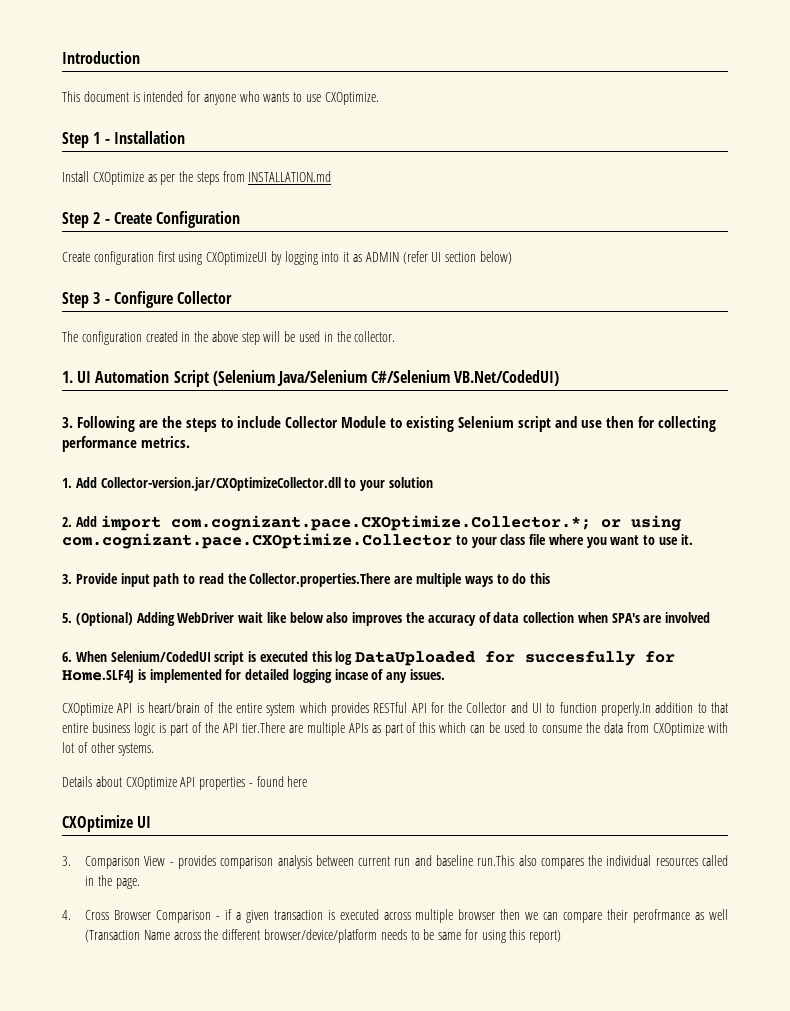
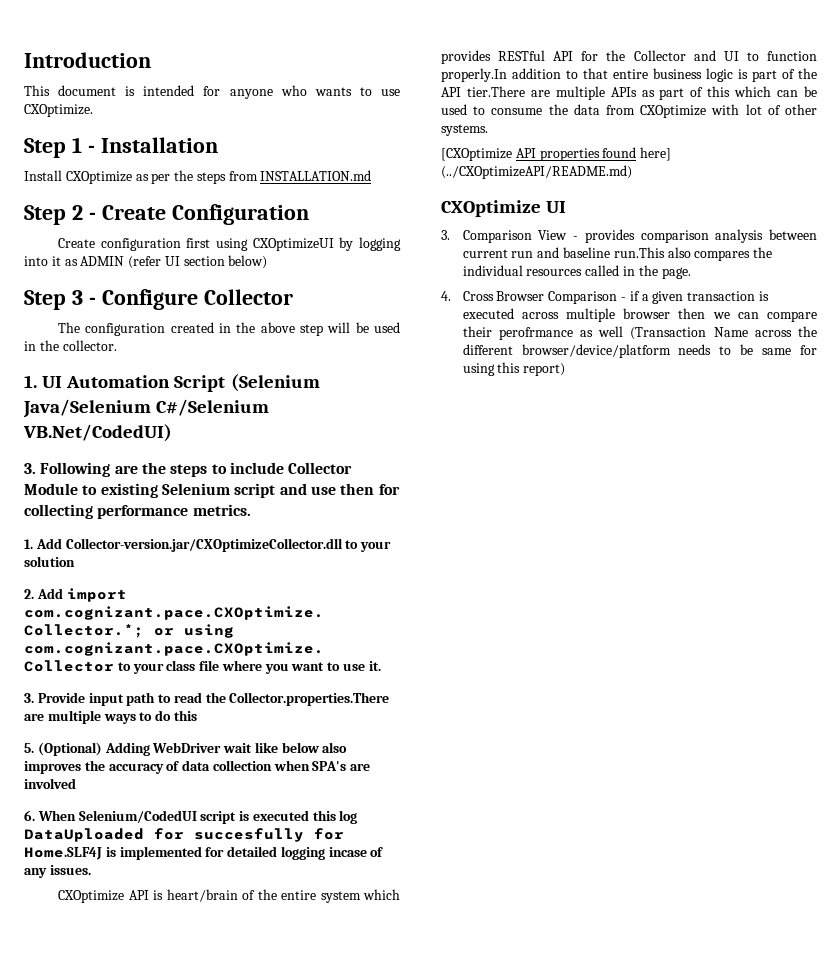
[62,776,308,790] Details about CXOptimize API properties - found here -> [441,147,672,161] [441,165,632,179] [CXOptimize API properties found here] (../CXOptimizeAPI/README.md)

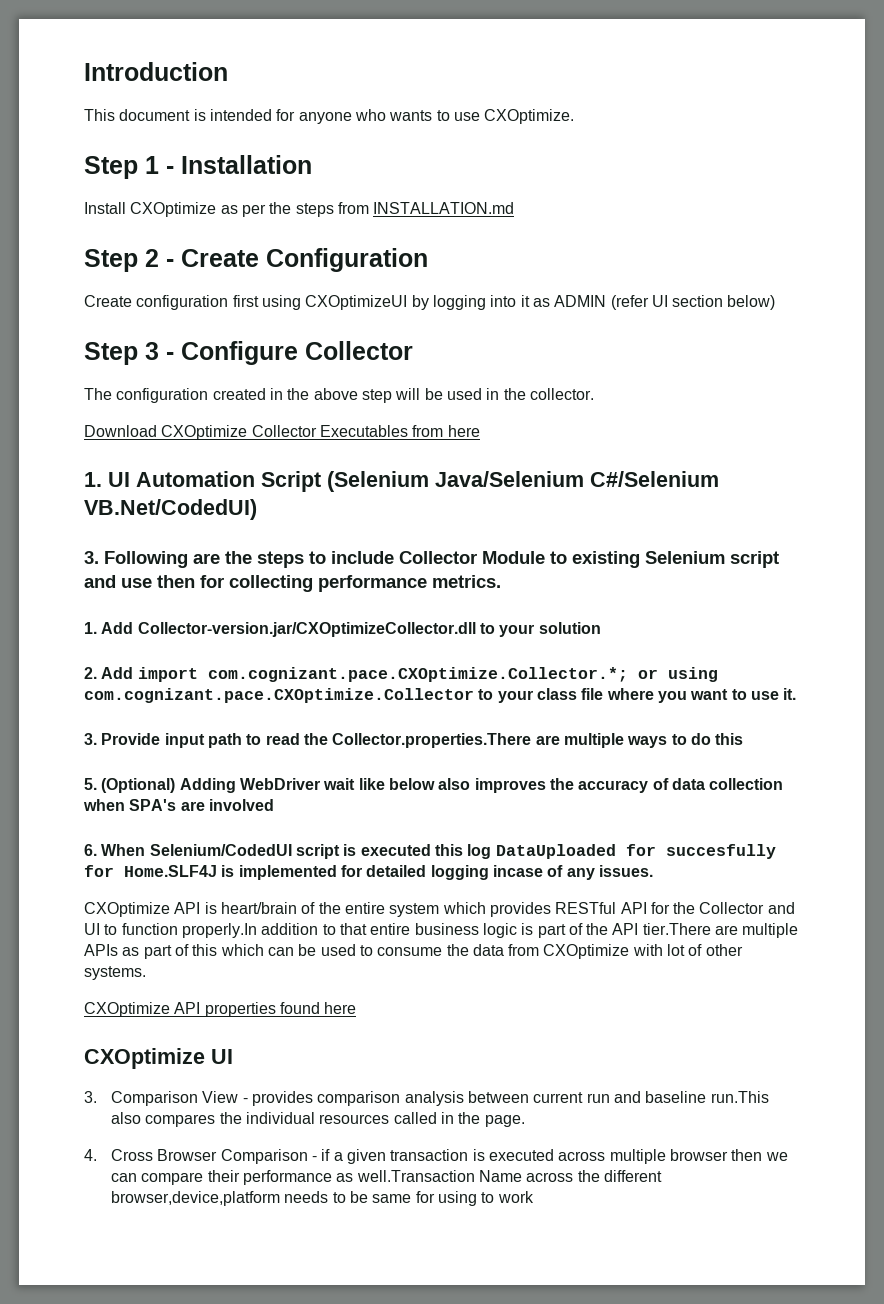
(117, 345) none -> [84,425,480,440] // Download CXOptimize Collector Executables from here
[441,148,512,161] [CXOptimize -> [84,1002,170,1017] CXOptimize
[640,147,672,161] [441,165,632,179] here] (../CXOptimizeAPI/README.md) -> [324,1002,357,1014] here
[498,326,707,340] perofrmance as well (Transaction -> [243,1170,475,1185] performance as well.Transaction
[521,344,671,358] browser/device/platform -> [111,1191,281,1206] browser,device,platform
[497,362,566,376] this report) -> [481,1191,534,1203] to work

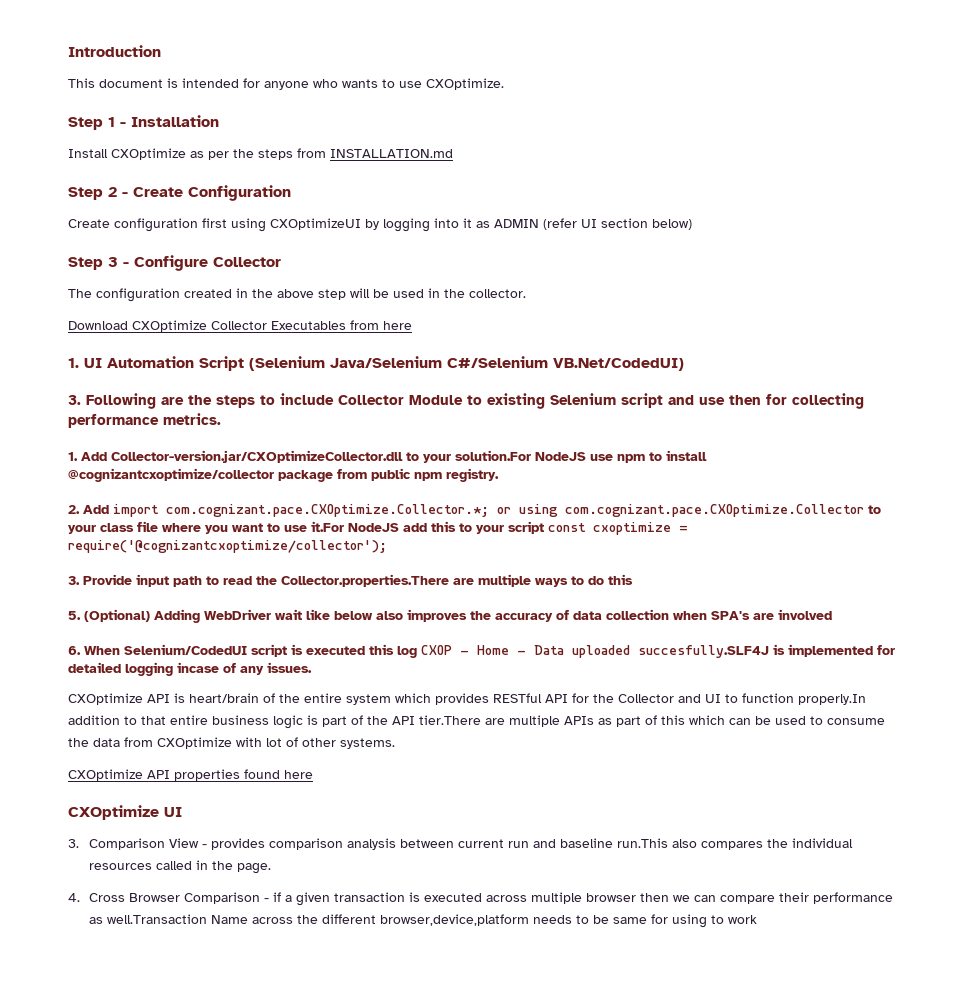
[538,622,601,634] solution -> [455,450,707,463] [68,468,499,482] solution.For NodeJS use npm to install @cognizantcxoptimize/collector package from public npm registry.
[783,688,797,700] it. -> [311,521,688,535] [68,540,387,553] it.For NodeJS add this to your script const cxoptimize = require('@cognizantcxoptimize/collector');
[495,844,776,859] [84,865,217,877] DataUploaded for succesfully for Home.SLF4J -> [421,645,769,658] CXOP - Home - Data uploaded succesfully.SLF4J

